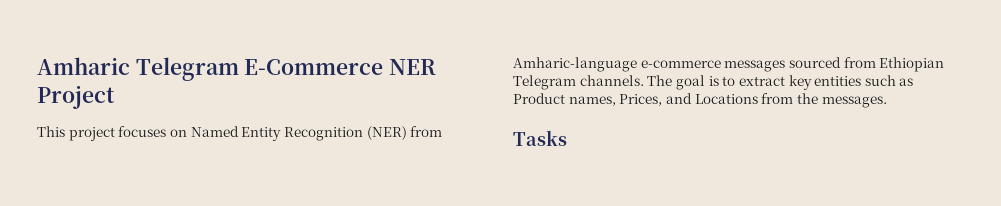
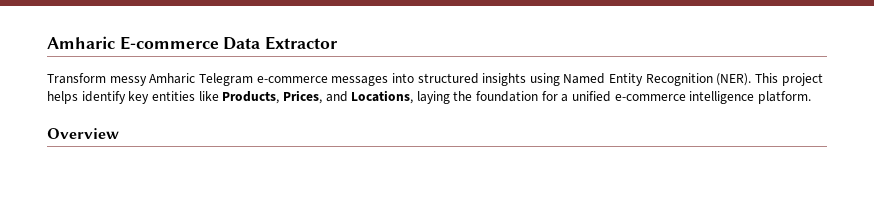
[37,57,437,81] [37,85,115,109] [37,126,443,141] [513,57,945,72] [513,75,914,90] [513,93,887,108] [513,130,567,146] Amharic Telegram E-Commerce NER Project // This project focuses on Named Entity Recognition (NER) from Amharic-language e-commerce messages sourced from Ethiopian Telegram channels. The goal is to extract key entities such as Product names, Prices, and Locations from the messages. // Tasks -> [47,36,339,50] [47,73,823,86] [47,90,811,104] [47,128,119,139] Amharic E-commerce Data Extractor // Transform messy Amharic Telegram e-commerce messages into structured insights using Named Entity Recognition (NER). This project helps identify key entities like Products, Prices, and Locations, laying the foundation for a unified e-commerce intelligence platform. // Overview

